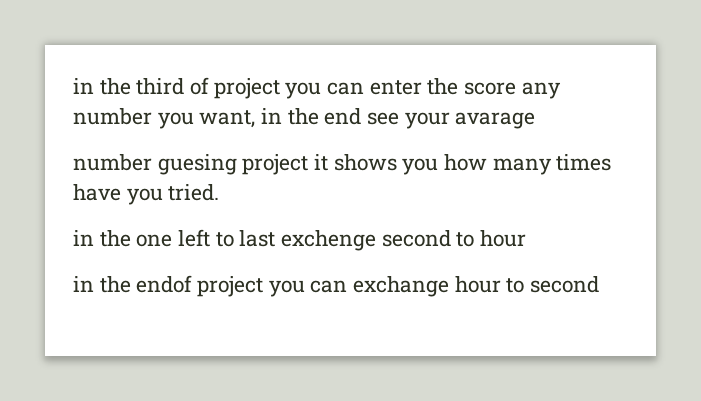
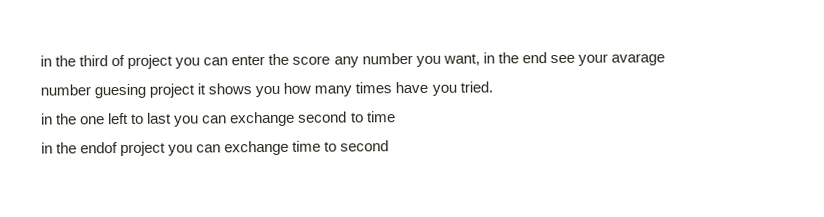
[281,230,377,251] exchenge -> [174,111,296,127] you can exchange
[480,230,527,247] hour -> [366,111,396,123] time
[454,276,501,293] hour -> [292,140,322,152] time

